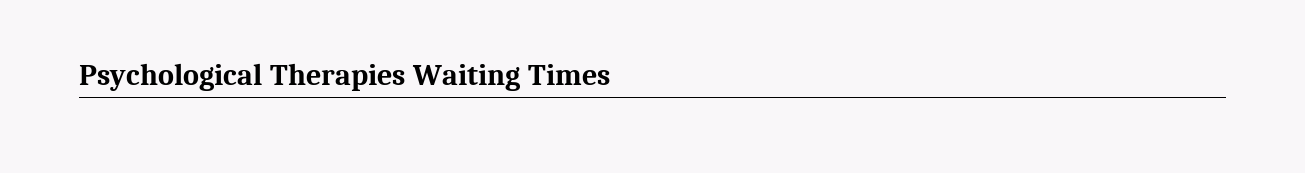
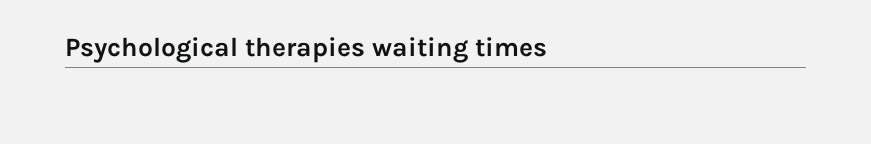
[270,63,611,91] Therapies Waiting Times -> [245,37,548,63] therapies waiting times

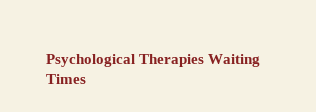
[245,37,548,63] therapies waiting times -> [139,54,261,67] [46,74,86,84] Therapies Waiting Times

